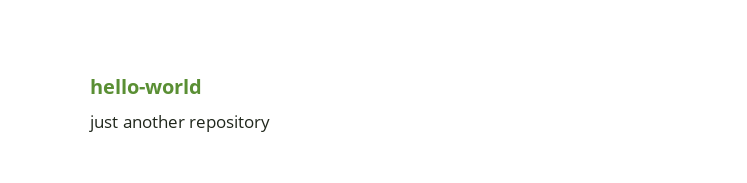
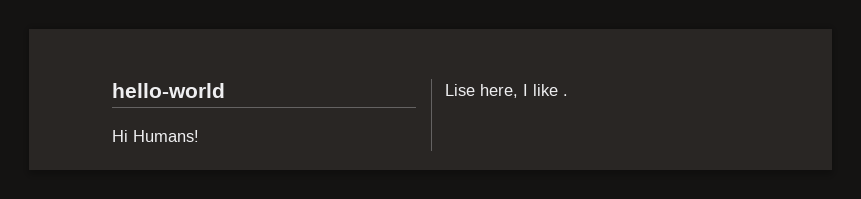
[89,115,271,132] just another repository -> [112,130,199,142] [445,84,568,98] Hi Humans! // Lise here, I like .

